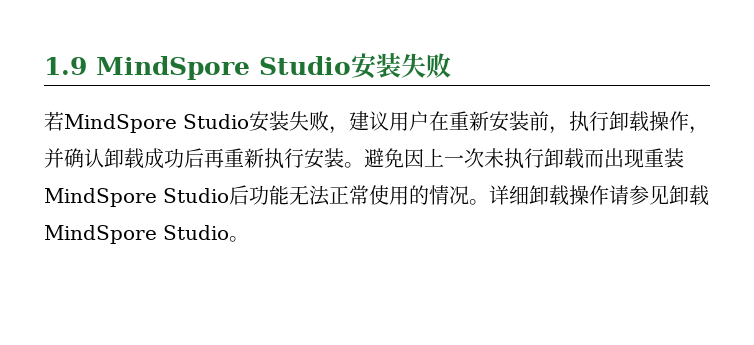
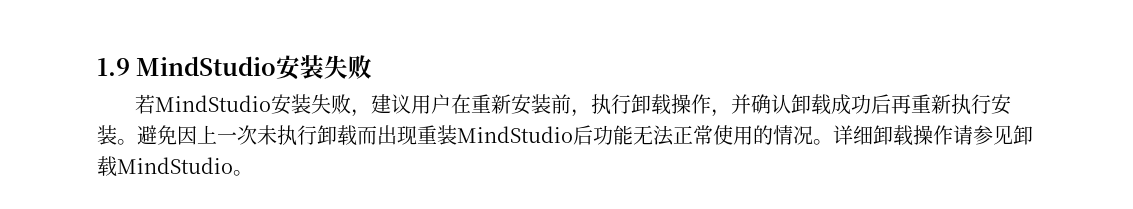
[96,56,351,80] MindSpore Studio -> [136,56,277,76] MindStudio
[64,114,249,133] MindSpore Studio -> [155,95,272,112] MindStudio
[44,188,229,207] MindSpore Studio -> [457,126,573,143] MindStudio
[44,225,229,244] MindSpore Studio -> [117,157,233,174] MindStudio

